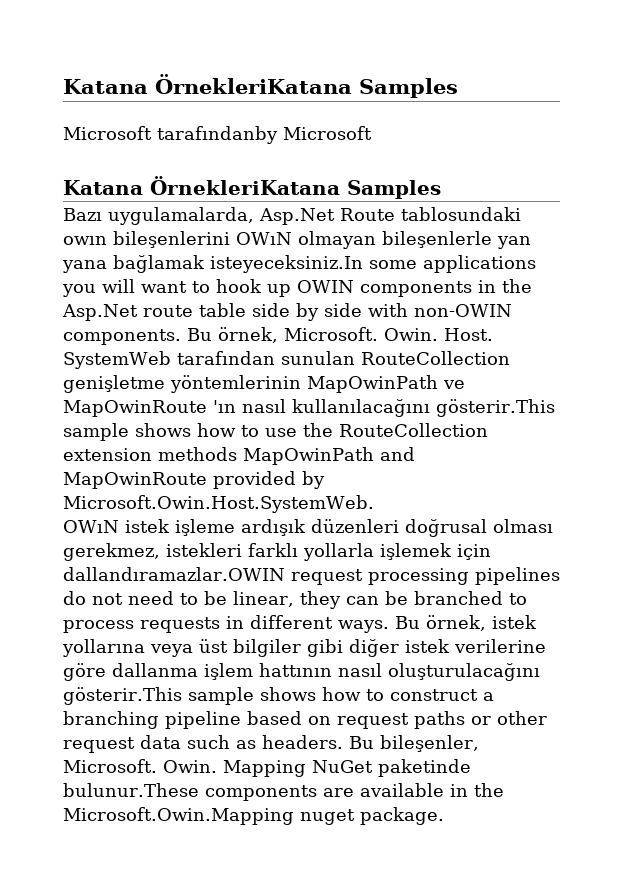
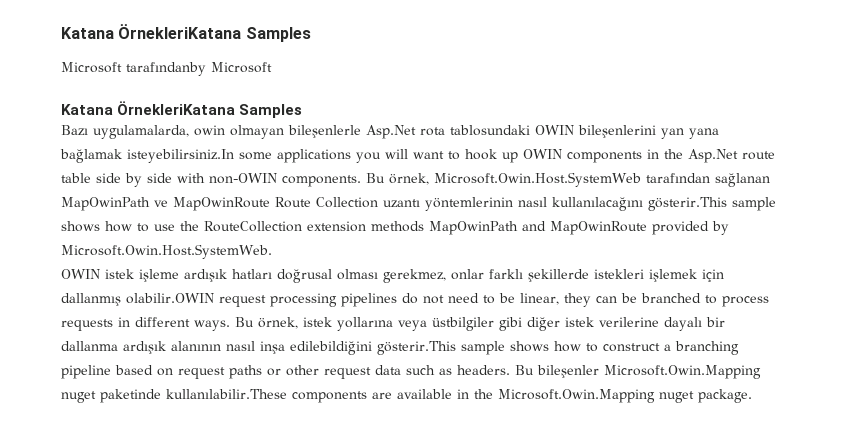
[259,207,521,225] [63,231,492,249] Asp.Net Route tablosundaki owın bileşenlerini OWıN olmayan bileşenlerle -> [194,125,656,139] owin olmayan bileşenlerle Asp.Net rota tablosundaki OWIN bileşenlerini
[210,255,363,273] isteyeceksiniz.In -> [127,149,234,163] isteyebilirsiniz.In
[284,327,493,341] [63,351,510,369] [63,375,465,393] [63,400,236,417] Microsoft. Owin. Host. SystemWeb tarafından sunulan RouteCollection genişletme yöntemlerinin MapOwinPath ve MapOwinRoute 'ın -> [434,172,770,187] [61,197,513,211] Microsoft.Owin.Host.SystemWeb tarafından sağlanan MapOwinPath ve MapOwinRoute Route Collection uzantı yöntemlerinin
[63,520,119,533] OWıN -> [61,269,100,279] OWIN
[311,519,399,533] düzenleri -> [232,269,272,279] hatları
[166,543,491,561] [63,567,285,581] istekleri farklı yollarla işlemek için dallandıramazlar.OWIN -> [451,269,724,282] [61,293,214,306] onlar farklı şekillerde istekleri işlemek için dallanmış olabilir.OWIN
[199,639,301,657] üst bilgiler -> [432,317,494,331] üstbilgiler
[63,663,540,681] göre dallanma işlem hattının nasıl oluşturulacağını -> [664,317,725,331] [61,341,372,355] dayalı bir dallanma ardışık alanının nasıl inşa edilebildiğini
[380,735,479,752] [63,759,471,777] [63,783,199,797] bileşenler, Microsoft. Owin. Mapping NuGet paketinde bulunur.These -> [537,365,761,379] [61,389,287,403] bileşenler Microsoft.Owin.Mapping nuget paketinde kullanılabilir.These

